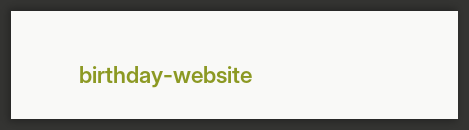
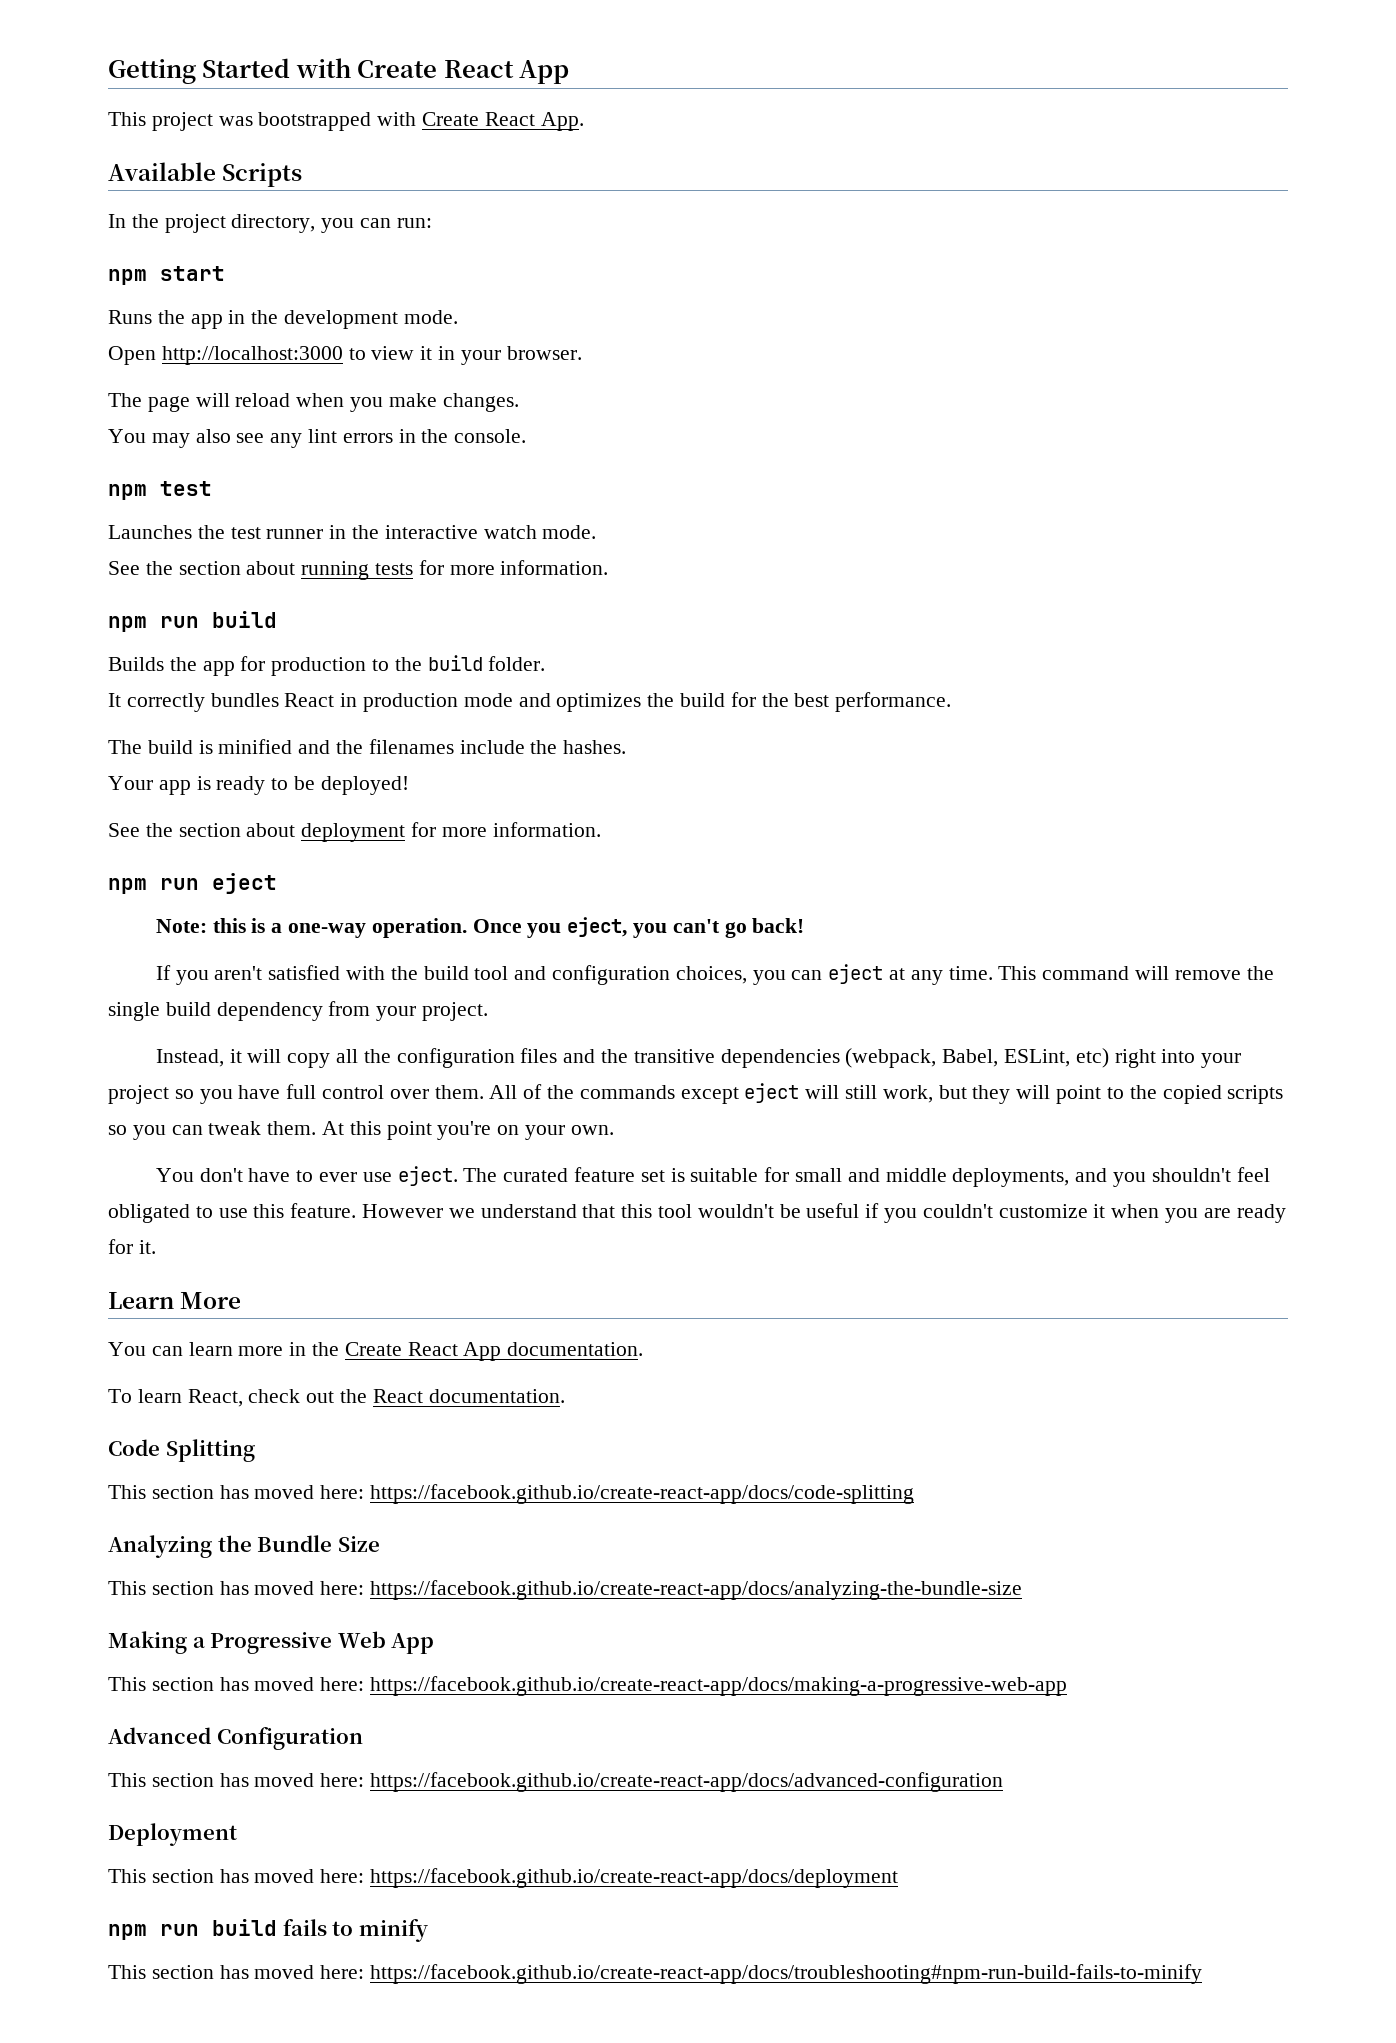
[79,66,252,88] birthday-website -> [108,58,570,84] [108,112,584,131] [108,162,303,187] [108,214,432,233] [108,266,225,285] [108,310,458,329] [108,346,582,365] [108,393,519,412] [108,429,527,448] [108,481,212,500] [108,525,597,539] [108,560,609,580] [108,611,277,632] [108,655,546,676] [108,692,952,712] [108,739,627,754] [108,776,409,795] [108,822,601,842] [108,873,277,894] [155,917,805,938] [155,964,1274,985] [108,1001,489,1021] [155,1048,1242,1068] [108,1083,1284,1104] [108,1121,614,1140] [155,1166,1270,1187] [108,1203,1286,1223] [108,1239,156,1254] [108,1292,242,1309] [108,1342,644,1361] [108,1389,565,1407] [108,1439,255,1462] [108,1484,915,1504] [108,1535,380,1558] [108,1580,1023,1600] [108,1631,435,1654] [108,1676,1068,1696] [108,1727,363,1750] [108,1772,1004,1792] [108,1823,237,1846] [108,1868,899,1888] [108,1919,428,1942] [108,1964,1203,1984] Getting Started with Create React App // This project was bootstrapped with Create React App. // Available Scripts // In the project directory, you can run: // npm start // Runs the app in the development mode. // Open http://localhost:3000 to view it in your browser. // The page will reload when you make changes. // You may also see any lint errors in the console. // npm test // Launches the test runner in the interactive watch mode. // See the section about running tests for more information. // npm run build // Builds the app for production to the build folder. // It correctly bundles React in production mode and optimizes the build for the best performance. // The build is minified and the filenames include the hashes. // Your app is ready to be deployed! // See the section about deployment for more information. // npm run eject // Note: this is a one-way operation. Once you eject, you can't go back! // If you aren't satisfied with the build tool and configuration choices, you can eject at any time. This command will remove the single build dependency from your project. // Instead, it will copy all the configuration files and the transitive dependencies (webpack, Babel, ESLint, etc) right into your project so you have full control over them. All of the commands except eject will still work, but they will point to the copied scripts so you can tweak them. At this point you're on your own. // You don't have to ever use eject. The curated feature set is suitable for small and middle deployments, and you shouldn't feel obligated to use this feature. However we understand that this tool wouldn't be useful if you couldn't customize it when you are ready for it. // Learn More // You can learn more in the Create React App documentation. // To learn React, check out the React documentation. // Code Splitting // This section has moved here: https://facebook.github.io/create-react-app/docs/code-splitting // Analyzing the Bundle Size // This section has moved here: https://facebook.github.io/create-react-app/docs/analyzing-the-bundle-size // Making a Progressive Web App // This section has moved here: https://facebook.github.io/create-react-app/docs/making-a-progressive-web-app // Advanced Configuration // This section has moved here: https://facebook.github.io/create-react-app/docs/advanced-configuration // Deployment // This section has moved here: https://facebook.github.io/create-react-app/docs/deployment // npm run build fails to minify // This section has moved here: https://facebook.github.io/create-react-app/docs/troubleshooting#npm-run-build-fails-to-minify

